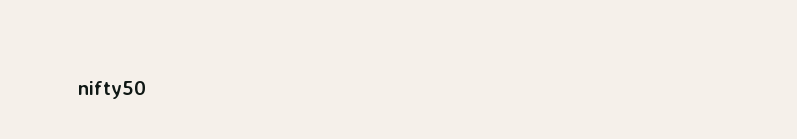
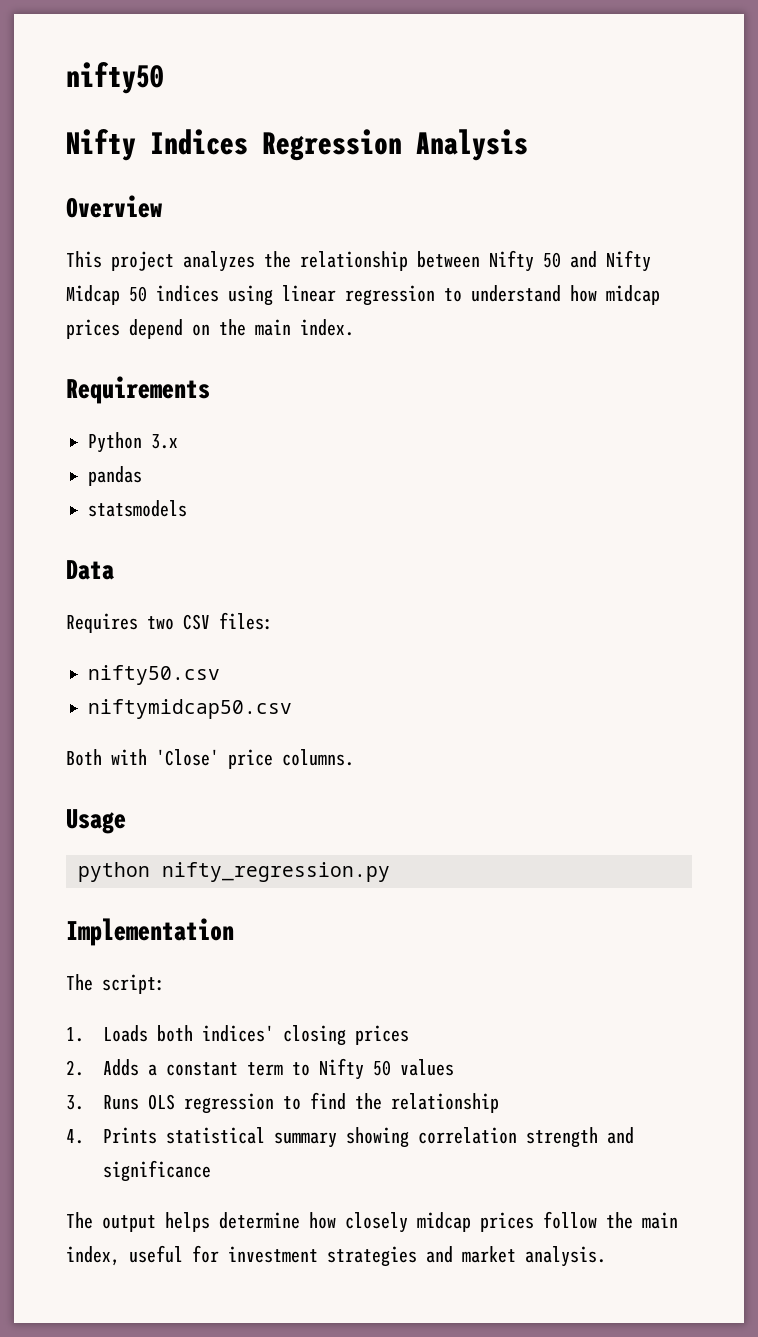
(146, 90) none -> [66,128,528,161] [66,195,162,218] [66,250,651,272] [66,285,660,306] [66,319,354,339] [66,376,210,404] [88,432,178,453] [88,466,142,486] [88,500,187,517] [66,560,114,580] [66,612,273,633] [88,665,220,685] [88,699,292,719] [66,749,354,769] [66,809,126,834] [78,862,390,882] [66,918,234,946] [66,974,165,994] [66,1025,409,1046] [66,1058,454,1080] [66,1092,499,1114] [66,1127,634,1148] [102,1160,211,1182] [66,1211,678,1233] [66,1245,606,1267] // Nifty Indices Regression Analysis // Overview // This project analyzes the relationship between Nifty 50 and Nifty Midcap 50 indices using linear regression to understand how midcap prices depend on the main index. // Requirements // Python 3.x // pandas // statsmodels // Data // Requires two CSV files: // nifty50.csv // niftymidcap50.csv // Both with 'Close' price columns. // Usage // python nifty_regression.py // Implementation // The script: // 1. Loads both indices' closing prices // 2. Adds a constant term to Nifty 50 values // 3. Runs OLS regression to find the relationship // 4. Prints statistical summary showing correlation strength and significance // The output helps determine how closely midcap prices follow the main index, useful for investment strategies and market analysis.

